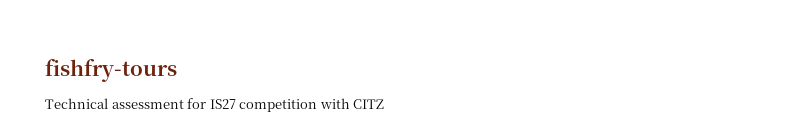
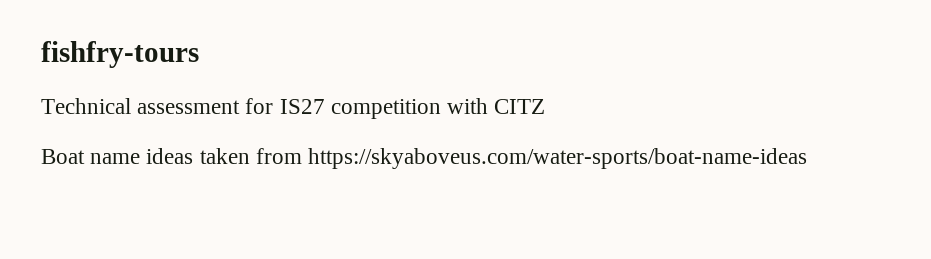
(385, 104) none -> [41,148,808,169] // Boat name ideas taken from https://skyaboveus.com/water-sports/boat-name-ideas

